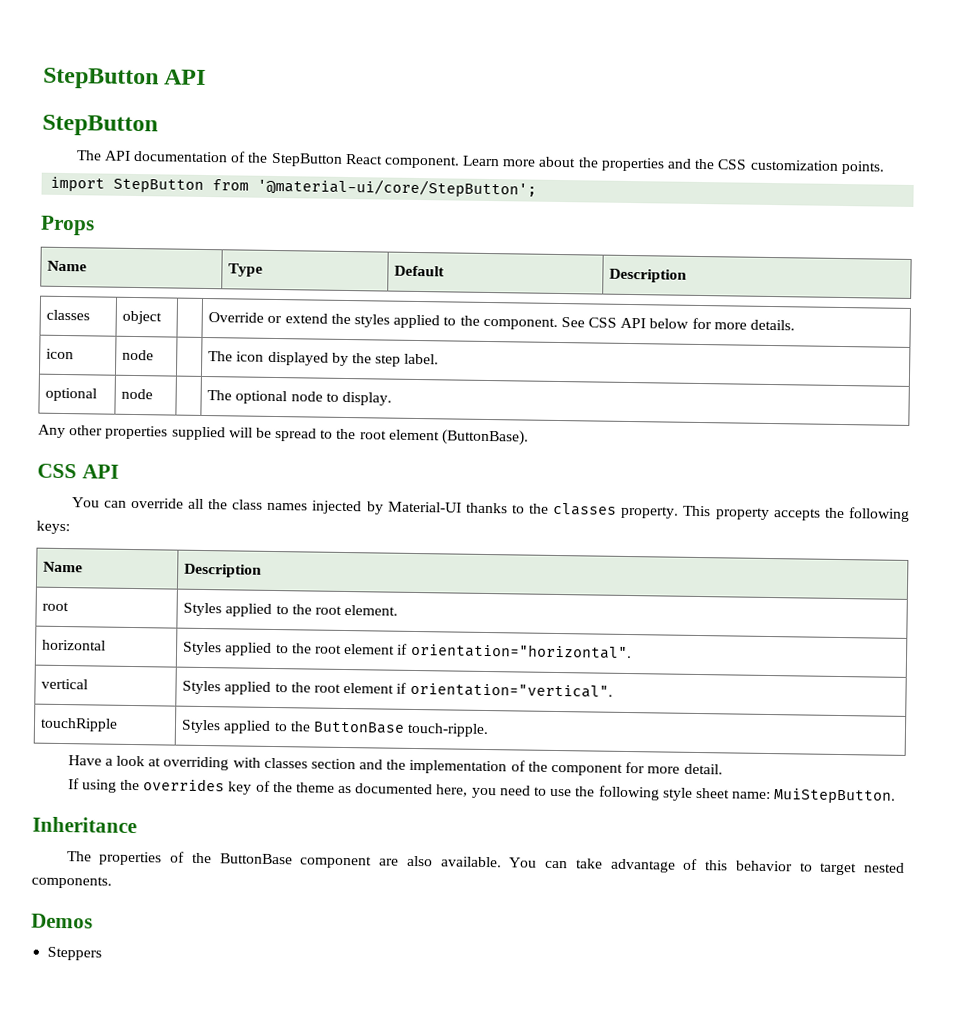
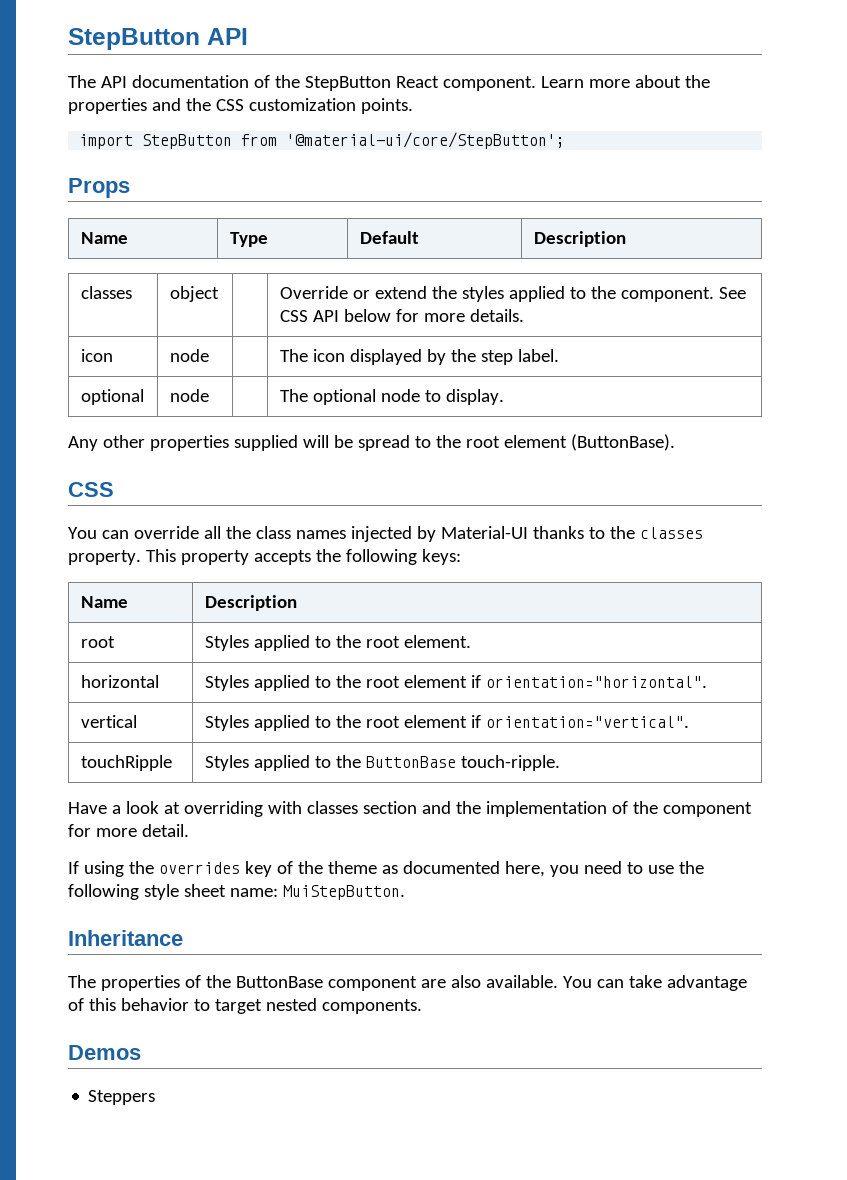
[42,114,158,137] // StepButton -> (248, 36) none
[81,464,119,479] API -> (114, 489) none

